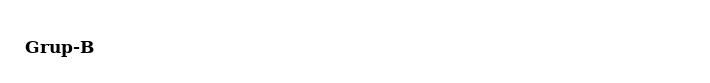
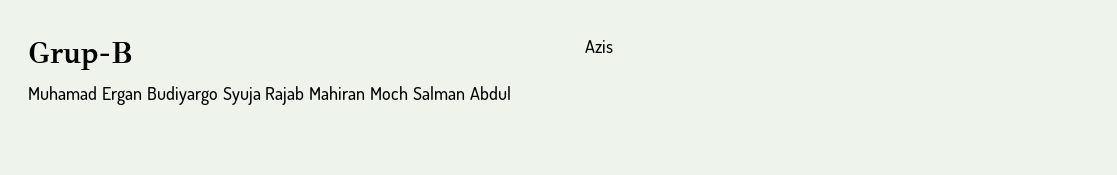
(94, 49) none -> [28,86,511,105] [585,40,613,53] // Muhamad Ergan Budiyargo Syuja Rajab Mahiran Moch Salman Abdul Azis

